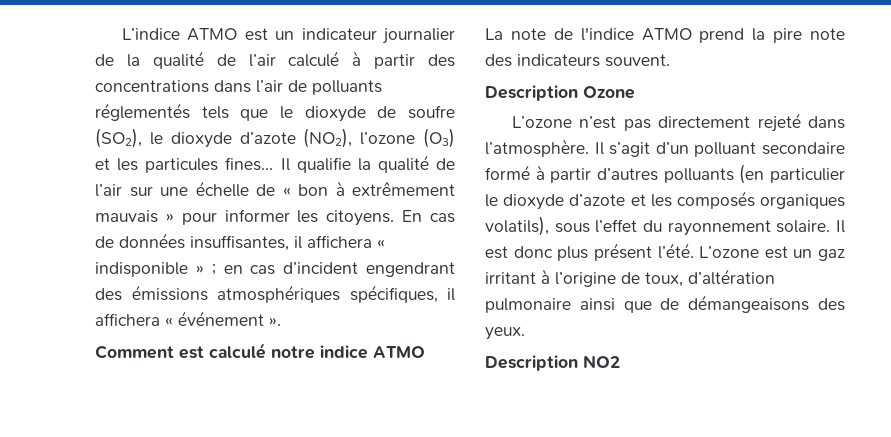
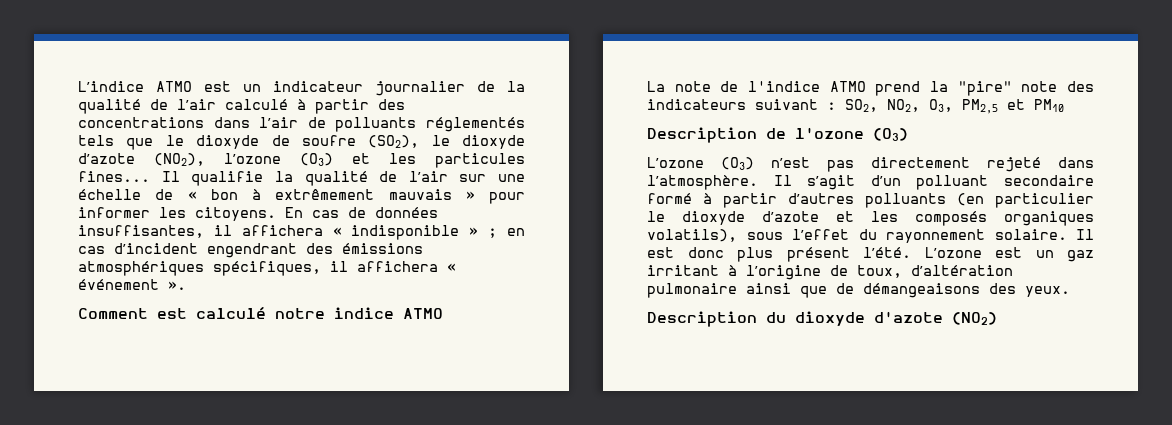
[773,28,803,43] pire -> [957,81,1012,96] "pire"
[605,54,670,67] [485,85,635,101] [512,116,573,128] souvent. // Description Ozone // L’ozone -> [755,99,1064,114] [647,127,908,143] [647,157,754,170] suivant : SO2, NO2, O3, PM2,5 et PM10 // Description de l'ozone (O3) // L’ozone (O3)
[583,355,620,368] NO2 -> [766,311,997,326] du dioxyde d'azote (NO2)

